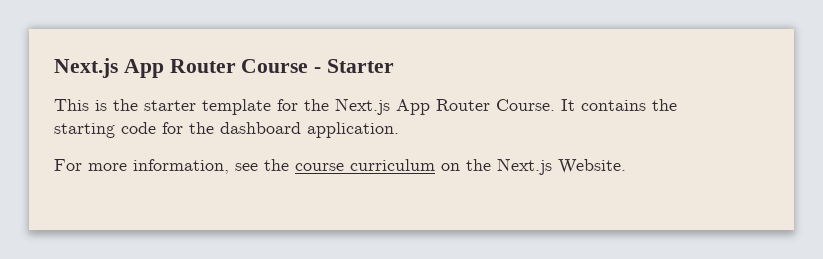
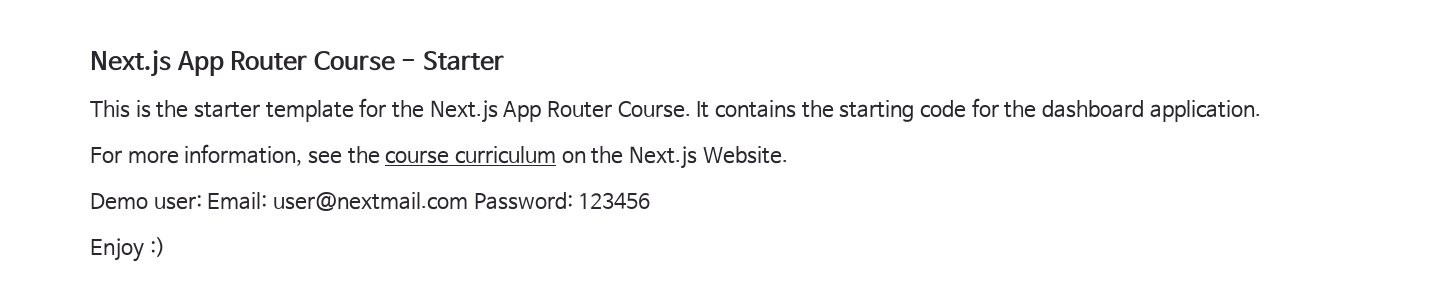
(626, 166) none -> [90,192,651,211] [90,237,165,262] // Demo user: Email: user@nextmail.com Password: 123456 // Enjoy :)

